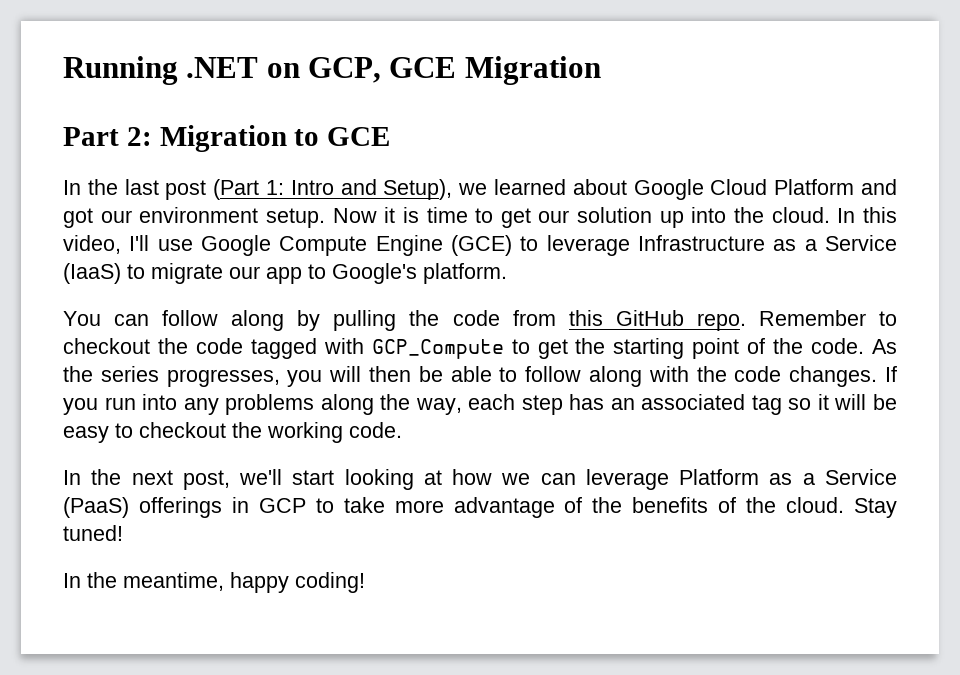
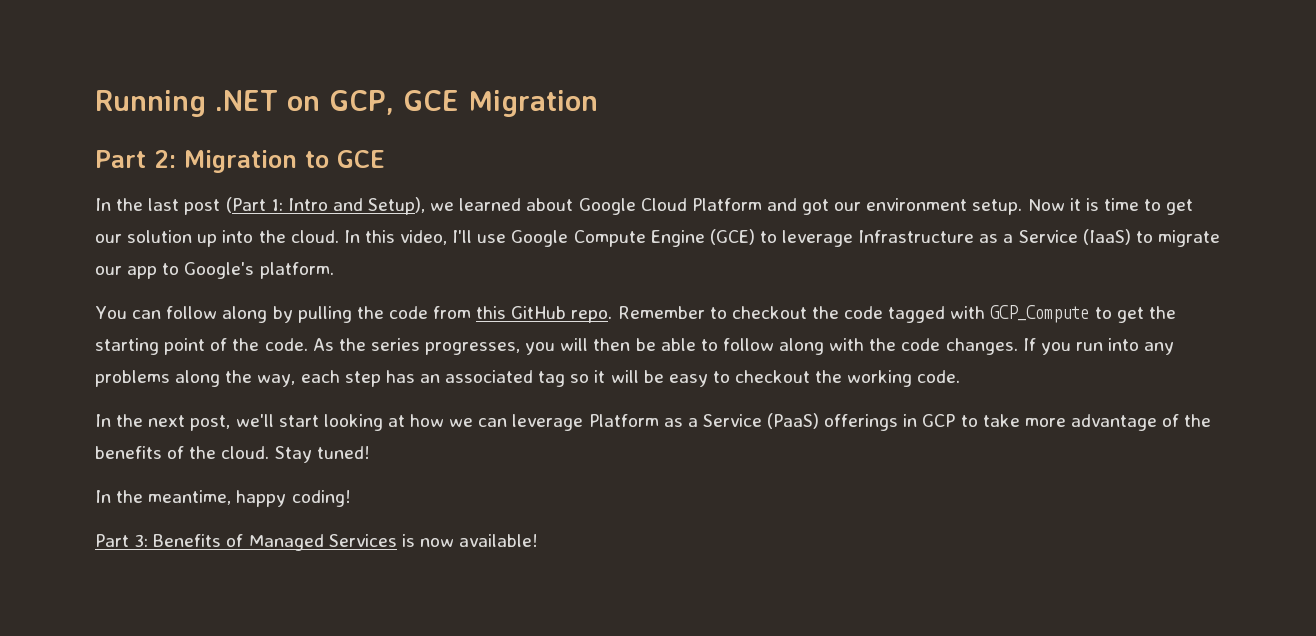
(365, 582) none -> [95,534,539,551] // Part 3: Benefits of Managed Services is now available!

